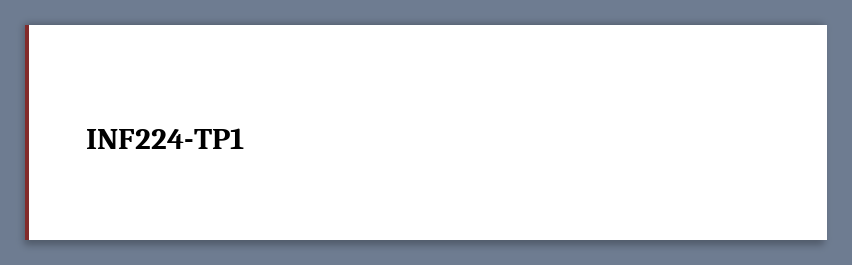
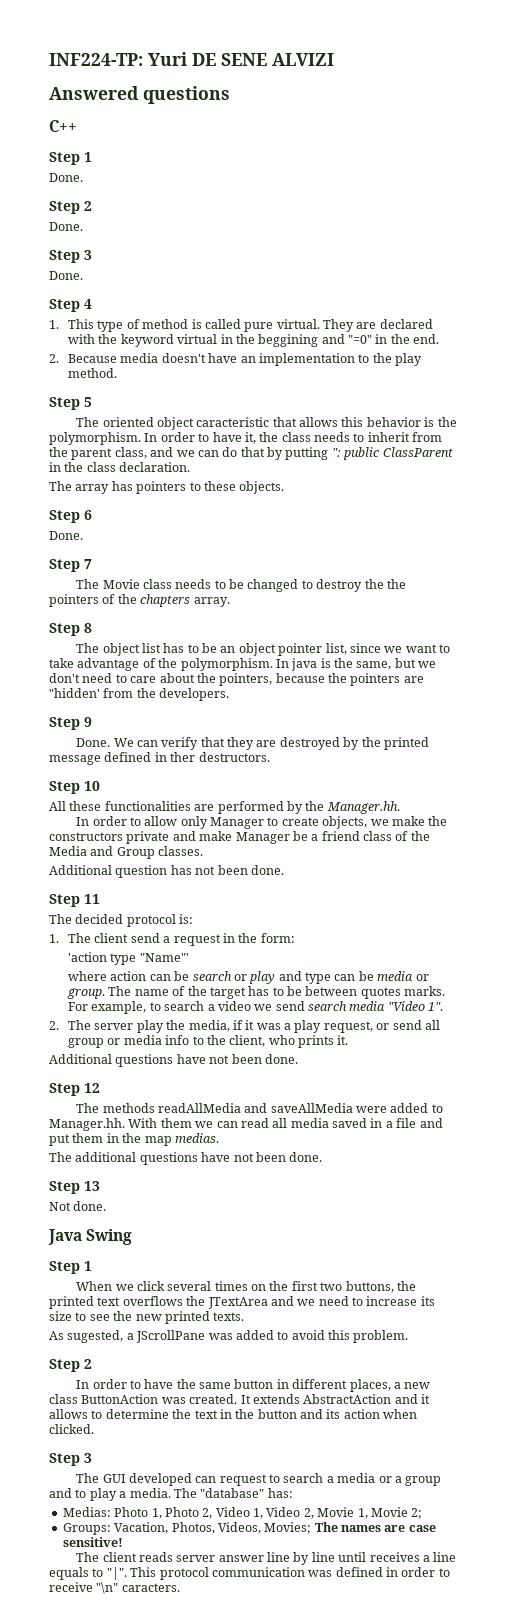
[86,128,244,149] INF224-TP1 -> [49,52,334,66] [49,86,230,104] [49,120,77,132] [49,152,92,165] [49,173,83,182] [49,201,92,214] [49,222,83,231] [49,250,92,263] [49,271,83,280] [49,299,92,312] [49,319,433,332] [68,334,440,347] [49,353,423,366] [68,368,118,378] [49,397,92,410] [76,417,457,430] [49,432,443,445] [49,447,453,460] [49,462,191,472] [49,481,285,494] [49,510,92,523] [49,531,83,540] [49,559,92,572] [76,579,406,592] [49,594,230,607] [49,623,92,636] [76,643,451,656] [49,658,437,671] [49,673,424,686] [49,688,230,701] [49,717,92,730] [76,737,429,750] [49,752,270,765] [49,781,100,794] [49,801,400,814] [76,816,448,829] [49,831,430,844] [49,846,204,859] [49,865,284,878] [49,894,100,907] [49,914,194,927] [49,933,295,946] [68,952,189,965] [68,971,429,984] [67,986,446,999] [68,1001,444,1014] [49,1020,440,1033] [68,1035,349,1048] [49,1054,298,1067] [49,1083,100,1096] [76,1103,443,1113] [49,1118,443,1131] [49,1133,219,1146] [49,1152,323,1165] [49,1181,100,1194] [49,1201,107,1211] [48,1229,133,1245] [49,1261,92,1274] [76,1281,416,1293] [49,1296,435,1309] [49,1311,245,1324] [49,1330,409,1343] [49,1359,92,1372] [76,1379,431,1392] [49,1394,430,1404] [49,1409,418,1419] [49,1424,94,1434] [49,1453,92,1466] [76,1473,442,1486] [49,1488,293,1501] [62,1507,423,1519] [62,1522,436,1535] [62,1537,123,1547] [76,1552,457,1565] [49,1567,450,1580] [49,1582,180,1594] INF224-TP: Yuri DE SENE ALVIZI // Answered questions // C++ // Step 1 // Done. // Step 2 // Done. // Step 3 // Done. // Step 4 // 1. This type of method is called pure virtual. They are declared with the keyword virtual in the beggining and "=0" in the end. // 2. Because media doesn't have an implementation to the play method. // Step 5 // The oriented object caracteristic that allows this behavior is the polymorphism. In order to have it, the class needs to inherit from the parent class, and we can do that by putting ": public ClassParent in the class declaration. // The array has pointers to these objects. // Step 6 // Done. // Step 7 // The Movie class needs to be changed to destroy the the pointers of the chapters array. // Step 8 // The object list has to be an object pointer list, since we want to take advantage of the polymorphism. In java is the same, but we don't need to care about the pointers, because the pointers are "hidden' from the developers. // Step 9 // Done. We can verify that they are destroyed by the printed message defined in ther destructors. // Step 10 // All these functionalities are performed by the Manager.hh. // In order to allow only Manager to create objects, we make the constructors private and make Manager be a friend class of the Media and Group classes. // Additional question has not been done. // Step 11 // The decided protocol is: // 1. The client send a request in the form: // 'action type "Name"' // where action can be search or play and type can be media or group. The name of the target has to be between quotes marks. For example, to search a video we send search media "Video 1". // 2. The server play the media, if it was a play request, or send all group or media info to the client, who prints it. // Additional questions have not been done. // Step 12 // The methods readAllMedia and saveAllMedia were added to Manager.hh. With them we can read all media saved in a file and put them in the map medias. // The additional questions have not been done. // Step 13 // Not done. // Java Swing // Step 1 // When we click several times on the first two buttons, the printed text overflows the JTextArea and we need to increase its size to see the new printed texts. // As sugested, a JScrollPane was added to avoid this problem. // Step 2 // In order to have the same button in different places, a new class ButtonAction was created. It extends AbstractAction and it allows to determine the text in the button and its action when clicked. // Step 3 // The GUI developed can request to search a media or a group and to play a media. The "database" has: // Medias: Photo 1, Photo 2, Video 1, Video 2, Movie 1, Movie 2; // Groups: Vacation, Photos, Videos, Movies; The names are case sensitive! // The client reads server answer line by line until receives a line equals to "|". This protocol communication was defined in order to receive "\n" caracters.

